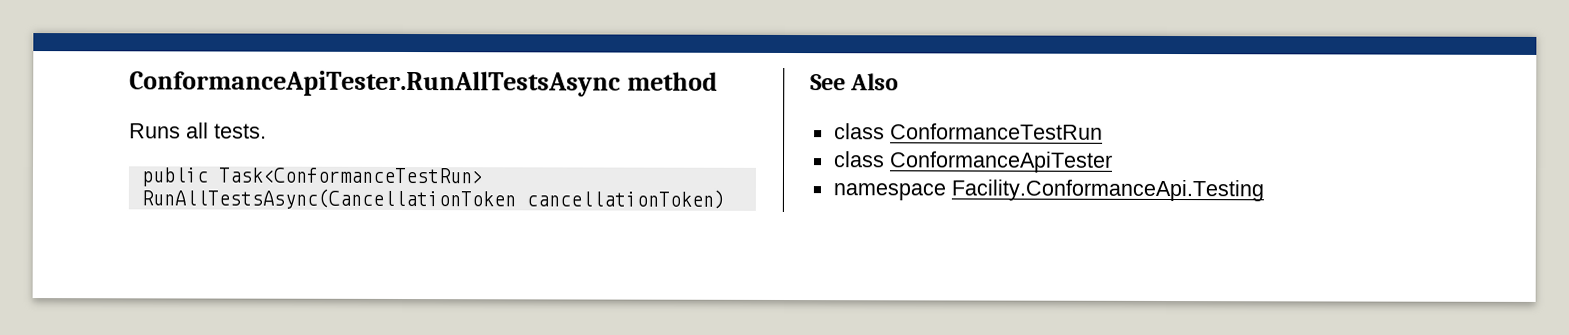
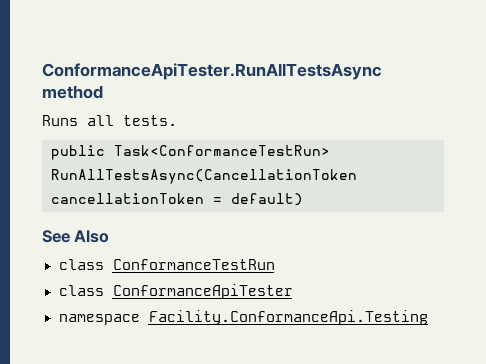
[525,189,725,209] cancellationToken) -> [51,193,303,206] cancellationToken = default)

